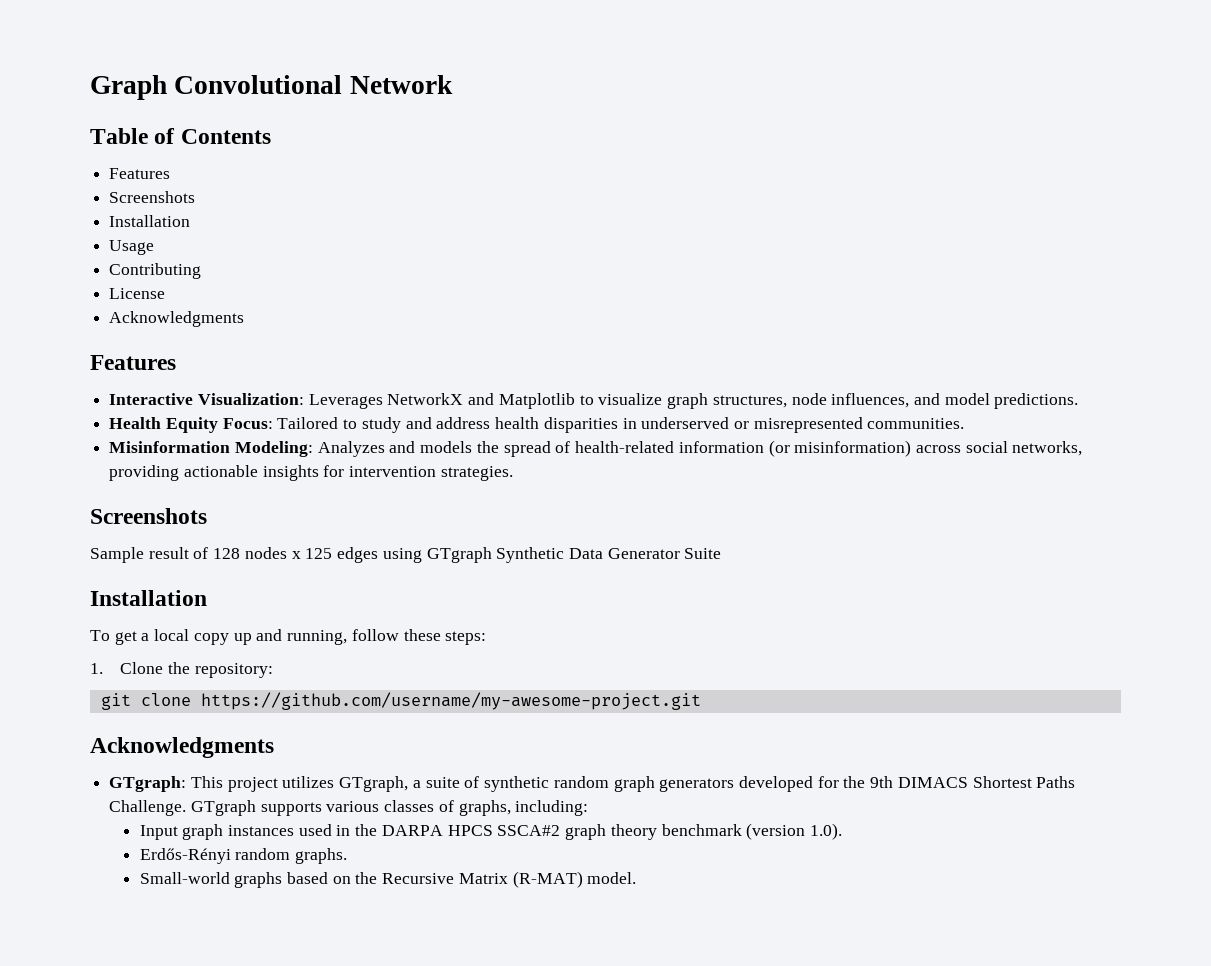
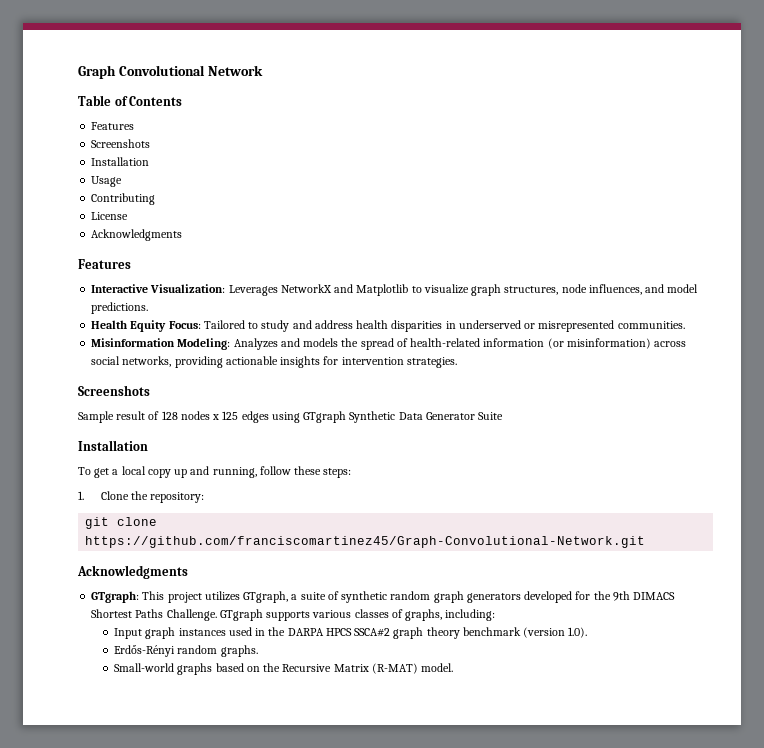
[200,692,701,710] https://github.com/username/my-awesome-project.git -> [85,536,646,548] https://github.com/franciscomartinez45/Graph-Convolutional-Network.git

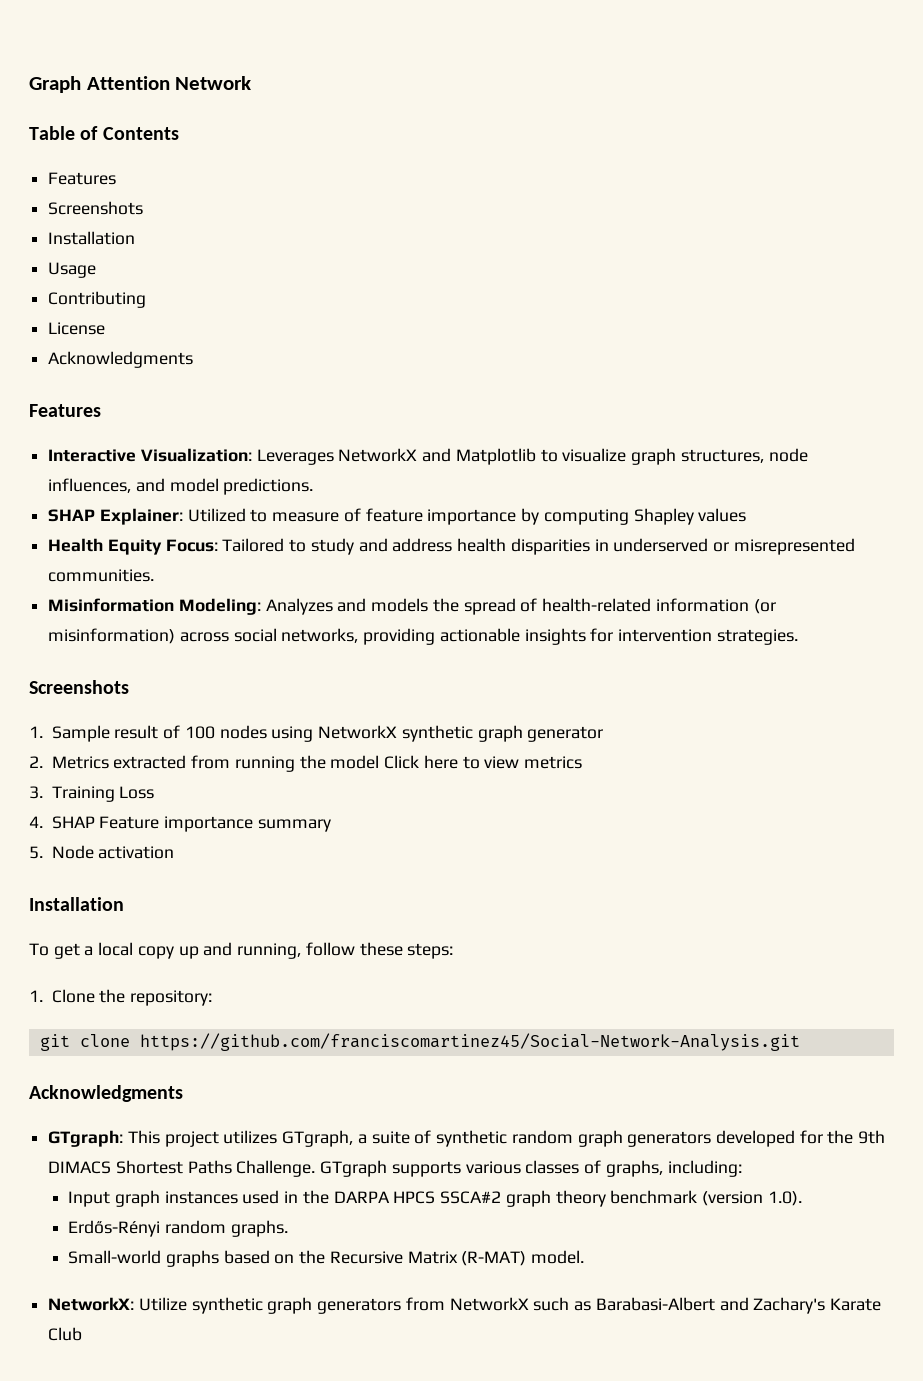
[118,65,205,76] Convolutional -> [86,76,170,90] Attention
(149, 308) none -> [48,508,747,525] // SHAP Explainer: Utilized to measure of feature importance by computing Shapley values
(150, 390) none -> [29,726,43,738] 1.
[161,411,504,423] 128 nodes x 125 edges using GTgraph Synthetic Data Generator Suite -> [184,725,604,742] [29,755,583,772] [29,786,155,802] [29,816,331,832] [29,845,175,859] 100 nodes using NetworkX synthetic graph generator // 2. Metrics extracted from running the model Click here to view metrics // 3. Training Loss // 4. SHAP Feature importance summary // 5. Node activation
[85,536,646,548] https://github.com/franciscomartinez45/Graph-Convolutional-Network.git -> [139,1033,800,1051] https://github.com/franciscomartinez45/Social-Network-Analysis.git
(454, 667) none -> [48,1297,881,1314] [48,1327,83,1341] // NetworkX: Utilize synthetic graph generators from NetworkX such as Barabasi-Albert and Zachary's Karate Club

